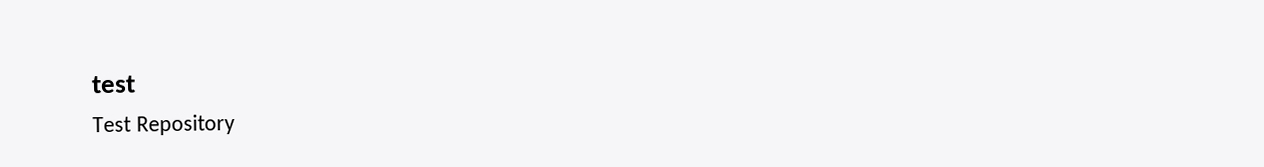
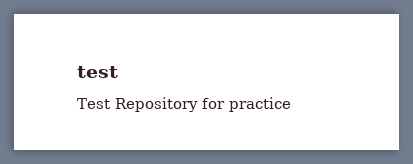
(235, 125) none -> [201,97,291,112] for practice

